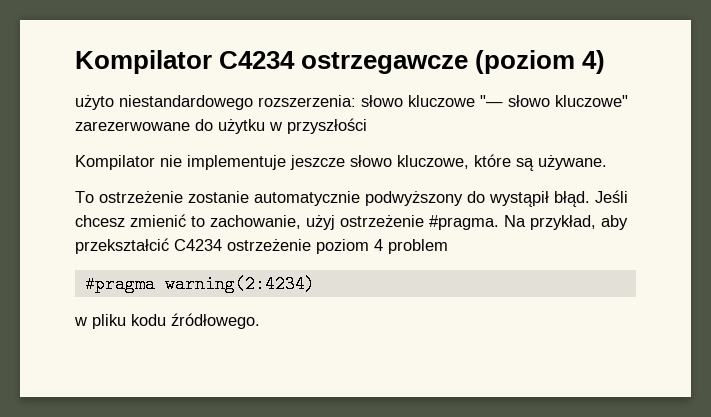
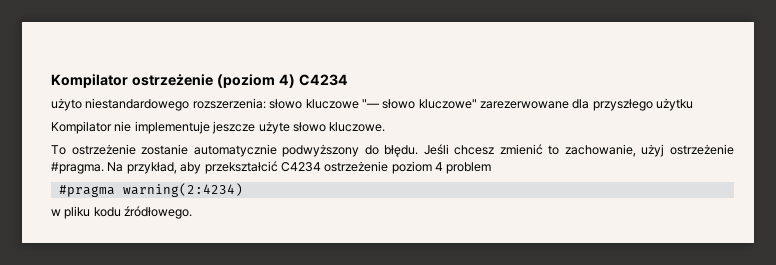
[75,50,469,74] Kompilator C4234 ostrzegawcze -> [51,74,213,88] Kompilator ostrzeżenie
(606, 62) none -> [298,74,348,86] C4234
[195,119,213,131] do -> [572,99,653,111] dla przyszłego
[269,118,367,134] w przyszłości -> (694, 104) none
[350,154,607,171] słowo kluczowe, które są używane. -> [258,121,386,134] użyte słowo kluczowe.
[489,191,590,207] wystąpił błąd. -> [384,145,419,157] błędu.

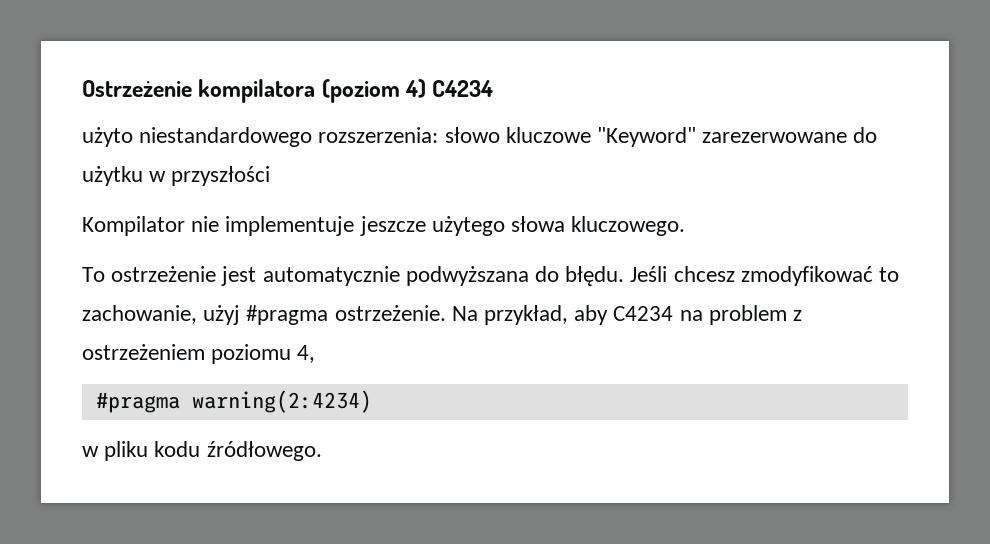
[51,74,213,88] Kompilator ostrzeżenie -> [82,79,316,103] Ostrzeżenie kompilatora
[361,99,653,111] "— słowo kluczowe" zarezerwowane dla przyszłego -> [597,127,878,147] "Keyword" zarezerwowane do
(694, 104) none -> [149,166,271,186] w przyszłości
[258,121,386,134] użyte słowo kluczowe. -> [431,216,686,236] użytego słowa kluczowego.
[141,144,360,157] zostanie automatycznie podwyższony -> [221,266,529,286] jest automatycznie podwyższana
[499,144,543,155] zmienić -> [740,266,873,286] zmodyfikować
[670,144,735,155] [51,162,104,174] ostrzeżenie #pragma. -> [246,305,446,325] #pragma ostrzeżenie.
[204,161,492,174] przekształcić C4234 ostrzeżenie poziom 4 problem -> [613,305,803,325] [82,344,316,364] C4234 na problem z ostrzeżeniem poziomu 4,

